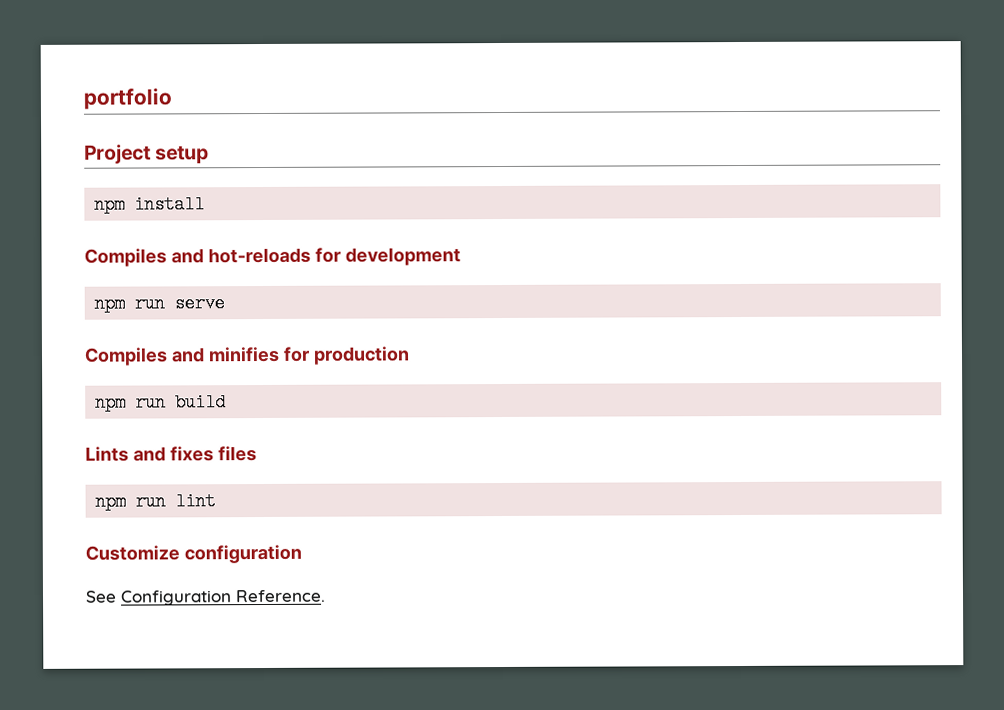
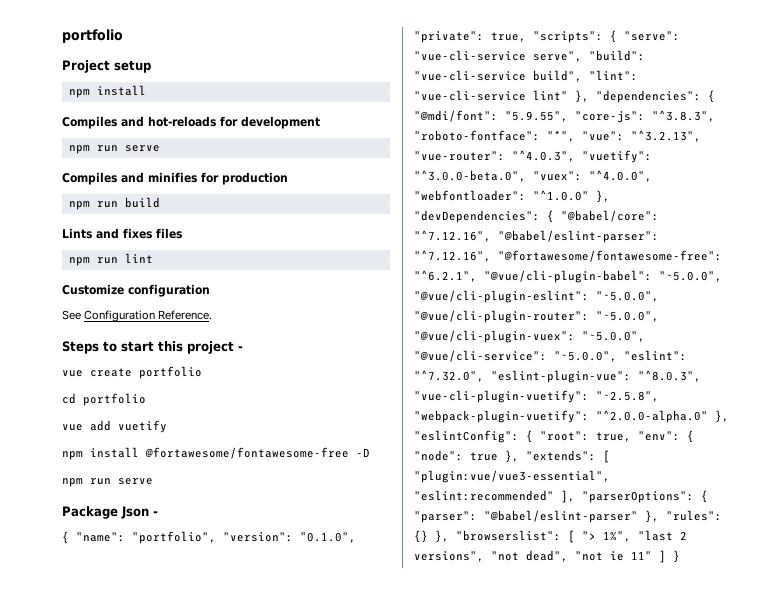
(326, 596) none -> [62,341,243,354] [62,366,202,379] [62,393,146,406] [62,420,167,433] [62,447,370,460] [62,478,153,487] [62,506,158,519] [62,531,356,544] [414,30,680,43] [414,50,645,62] [414,70,638,82] [414,90,715,103] [414,110,715,123] [414,130,701,142] [414,150,652,163] [414,170,652,182] [414,190,610,203] [414,210,659,223] [414,230,659,243] [414,250,722,262] [414,270,722,283] [414,290,659,303] [414,310,659,323] [414,330,645,343] [414,350,687,362] [414,370,701,383] [414,390,659,403] [414,410,729,423] [414,430,694,443] [414,450,610,463] [414,470,610,483] [414,490,708,503] [414,510,722,523] [414,530,687,543] [414,550,680,563] // Steps to start this project - // vue create portfolio // cd portfolio // vue add vuetify // npm install @fortawesome/fontawesome-free -D // npm run serve // Package Json - // { "name": "portfolio", "version": "0.1.0", "private": true, "scripts": { "serve": "vue-cli-service serve", "build": "vue-cli-service build", "lint": "vue-cli-service lint" }, "dependencies": { "@mdi/font": "5.9.55", "core-js": "^3.8.3", "roboto-fontface": "*", "vue": "^3.2.13", "vue-router": "^4.0.3", "vuetify": "^3.0.0-beta.0", "vuex": "^4.0.0", "webfontloader": "^1.0.0" }, "devDependencies": { "@babel/core": "^7.12.16", "@babel/eslint-parser": "^7.12.16", "@fortawesome/fontawesome-free": "^6.2.1", "@vue/cli-plugin-babel": "~5.0.0", "@vue/cli-plugin-eslint": "~5.0.0", "@vue/cli-plugin-router": "~5.0.0", "@vue/cli-plugin-vuex": "~5.0.0", "@vue/cli-service": "~5.0.0", "eslint": "^7.32.0", "eslint-plugin-vue": "^8.0.3", "vue-cli-plugin-vuetify": "~2.5.8", "webpack-plugin-vuetify": "^2.0.0-alpha.0" }, "eslintConfig": { "root": true, "env": { "node": true }, "extends": [ "plugin:vue/vue3-essential", "eslint:recommended" ], "parserOptions": { "parser": "@babel/eslint-parser" }, "rules": {} }, "browserslist": [ "> 1%", "last 2 versions", "not dead", "not ie 11" ] }

